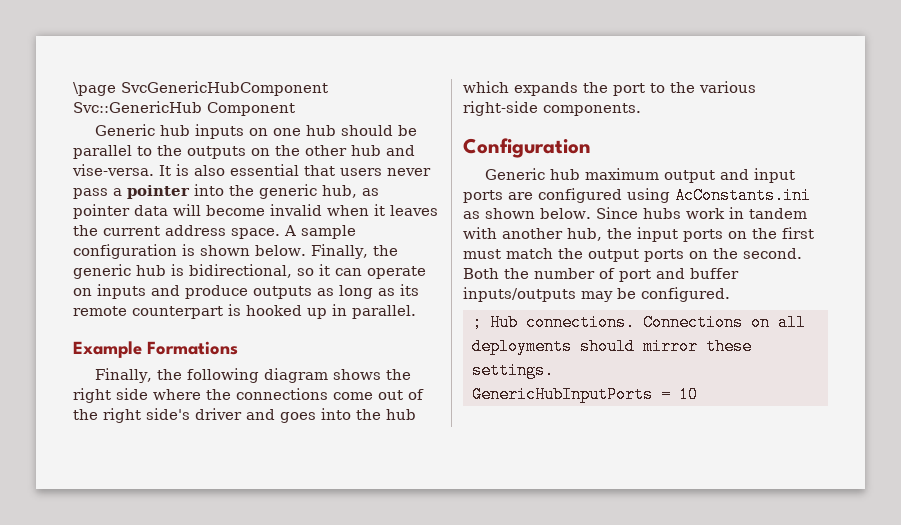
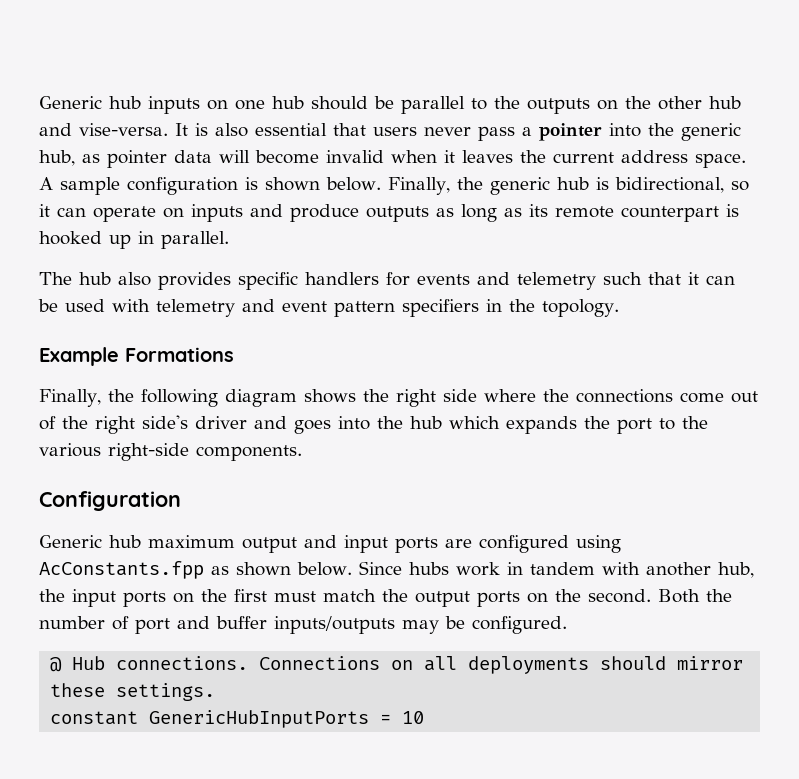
[73,81,328,96] [73,101,295,116] \page SvcGenericHubComponent Svc::GenericHub Component // -> (39, 102) none
(416, 312) none -> [39,272,735,290] [38,299,619,317] // The hub also provides specific handlers for events and telemetry such that it can be used with telemetry and event pattern specifiers in the topology.
[675,187,811,204] AcConstants.ini -> [39,561,204,579] AcConstants.fpp
[472,314,482,331] ; -> [50,657,63,672] @
(554, 370) none -> [50,711,139,725] constant

